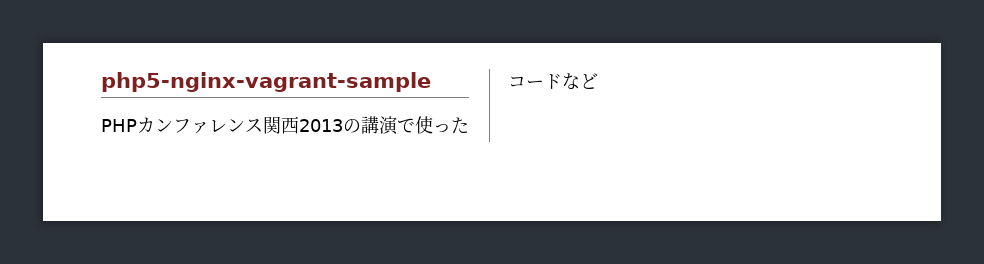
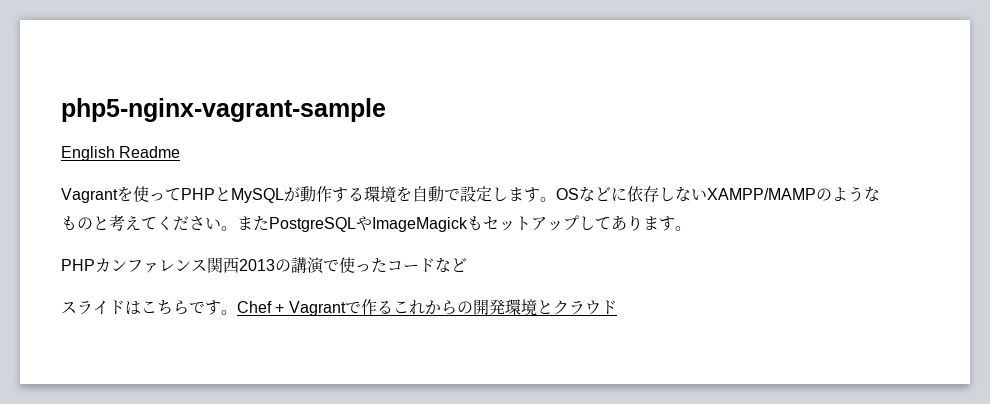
(431, 82) none -> [61,146,181,161] [61,186,880,203] [61,215,691,232] // English Readme // Vagrantを使ってPHPとMySQLが動作する環境を自動で設定します。OSなどに依存しないXAMPP/MAMPのようなものと考えてください。またPostgreSQLやImageMagickもセットアップしてあります。
(598, 81) none -> [61,299,617,316] // スライドはこちらです。Chef + Vagrantで作るこれからの開発環境とクラウド

